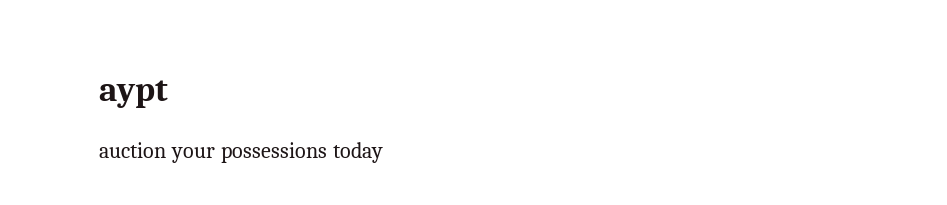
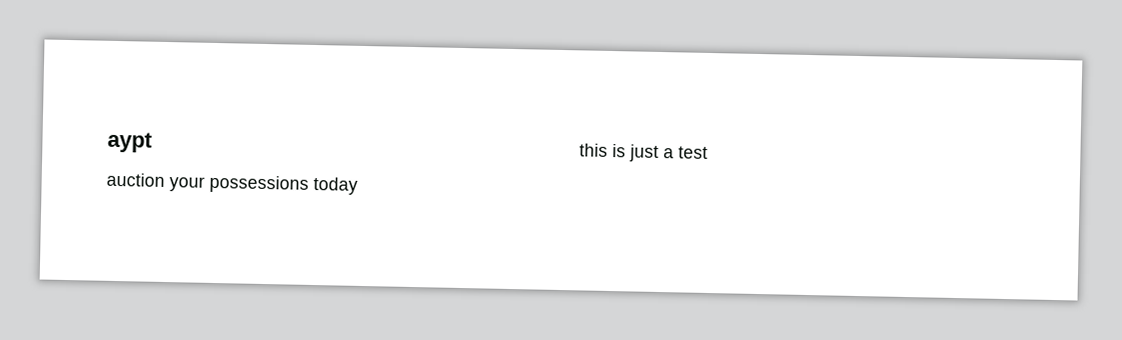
(383, 152) none -> [579,143,708,162] // this is just a test

